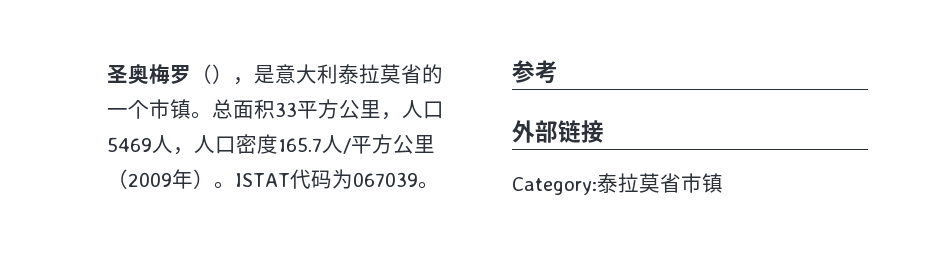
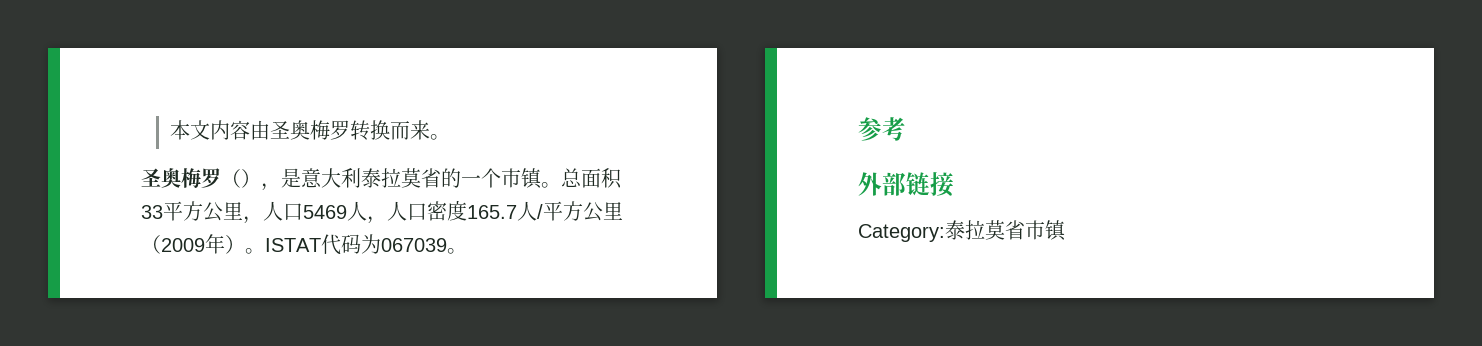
(107, 73) none -> [170,120,451,141] 本文内容由圣奥梅罗转换而来。 //

